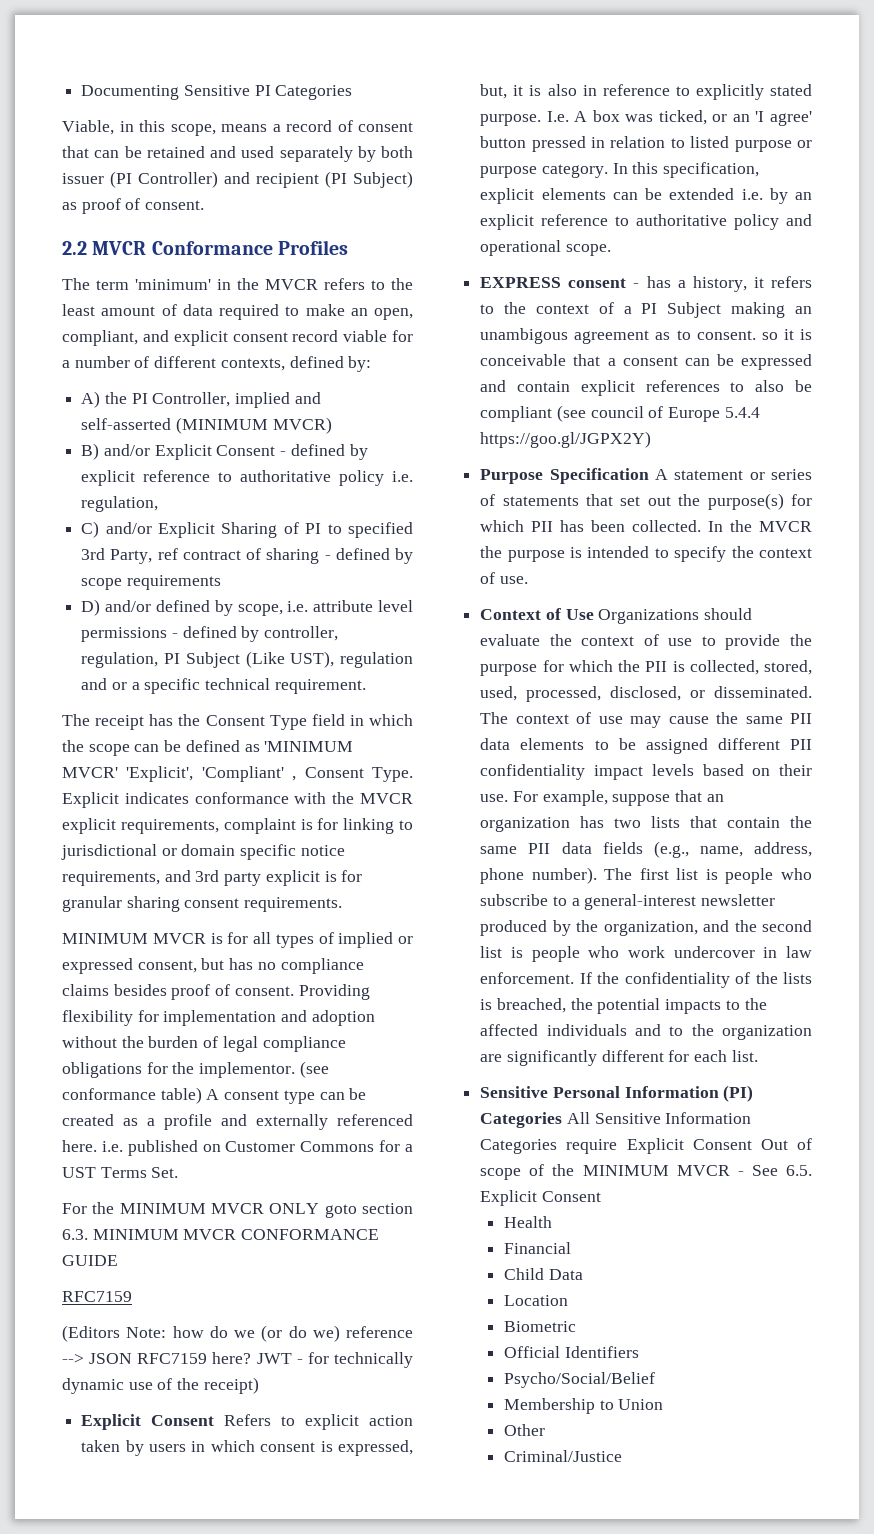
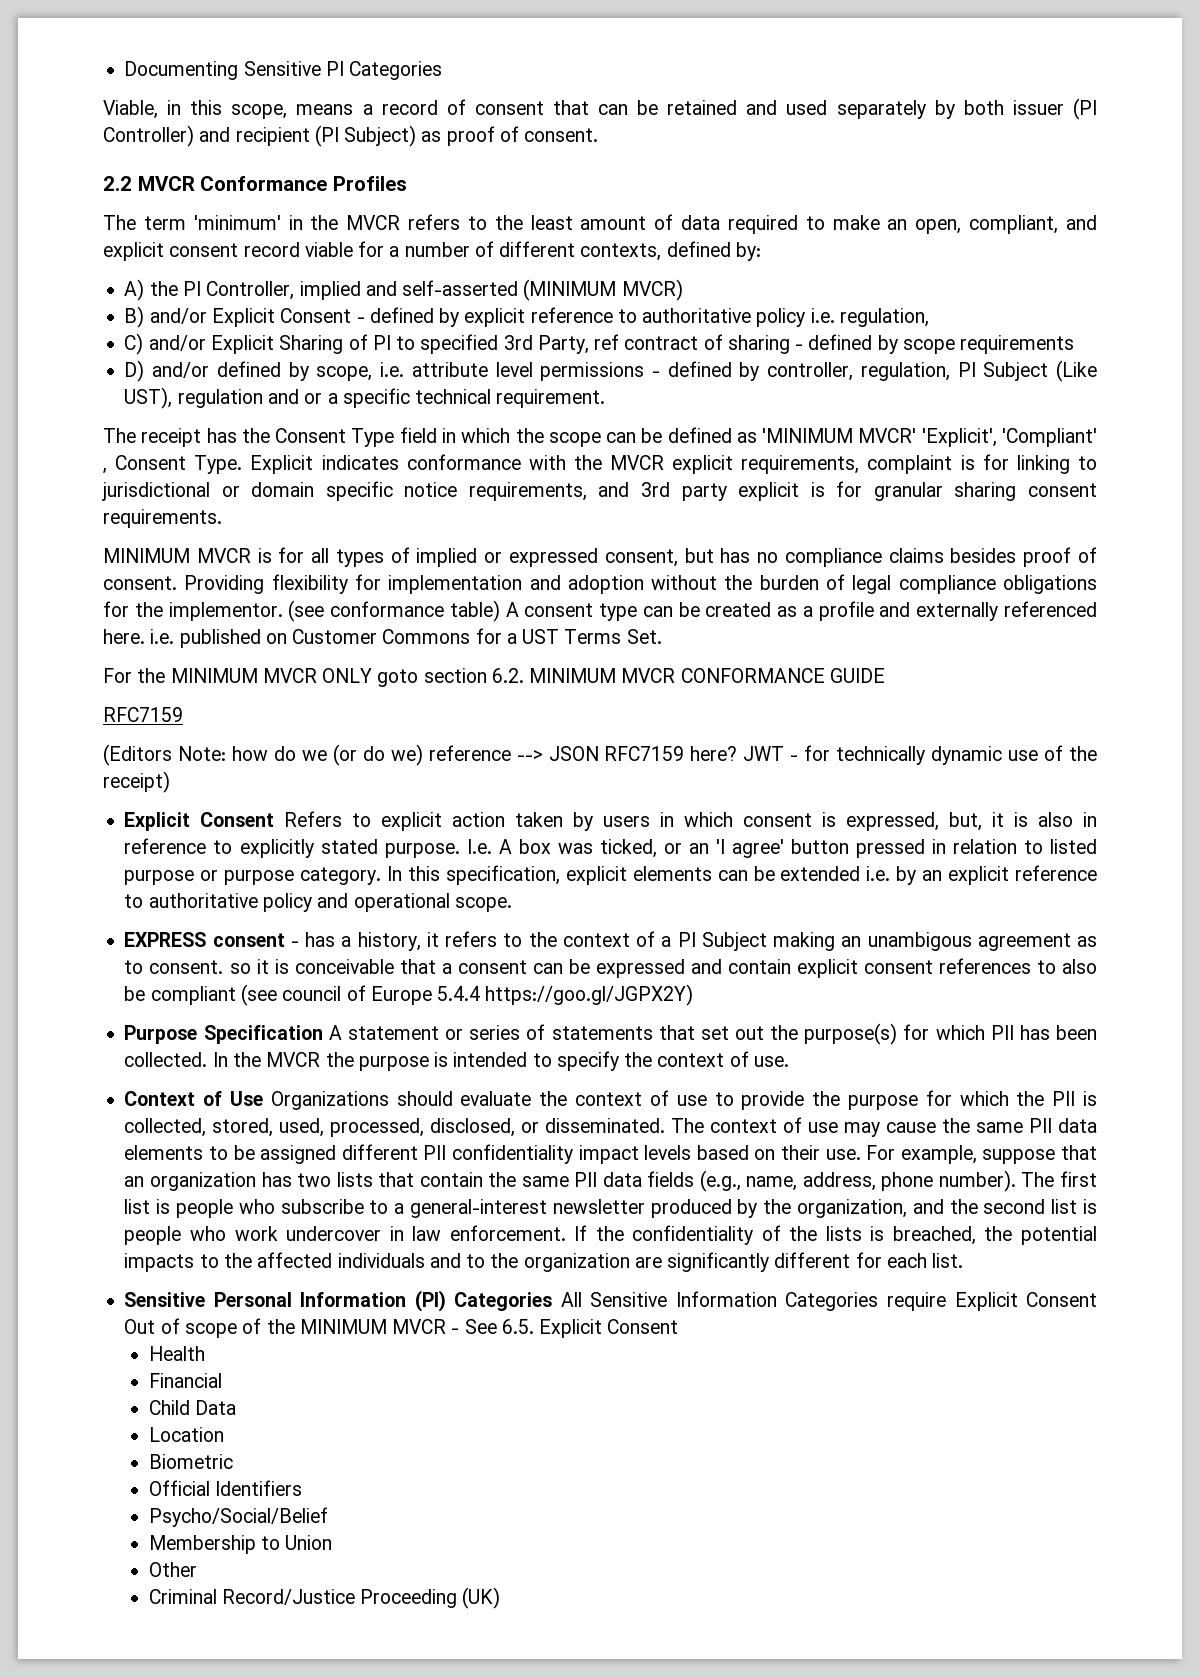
[62,1229,88,1240] 6.3. -> [491,668,524,683] 6.2.
(635, 388) none -> [863,960,933,974] consent
[503,1450,622,1462] Criminal/Justice -> [148,1587,501,1609] Criminal Record/Justice Proceeding (UK)

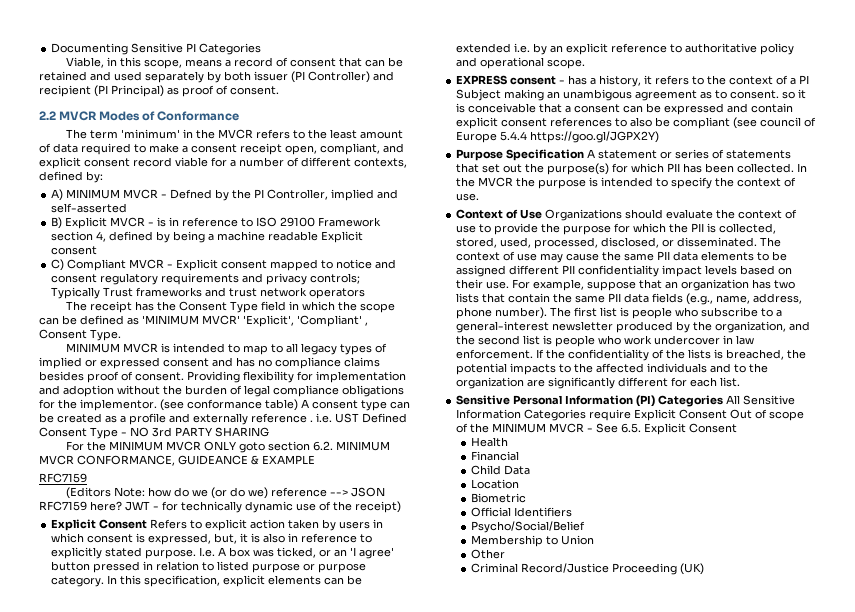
[344,125,417,147] Subject) -> [111,85,164,97] Principal)
(195, 183) none -> [99,111,156,121] Modes of
[332,176,407,191] Profiles -> (240, 116) none
[887,219,908,230] an -> [182,143,282,155] a consent receipt
(145, 290) none -> [66,189,230,201] MINIMUM MVCR - Defned by
[523,279,683,301] (MINIMUM MVCR) -> (128, 208) none
[149,307,929,327] [124,333,1075,355] [124,360,1097,382] [124,387,606,409] and/or Explicit Consent - defined by explicit reference to authoritative policy i.e. regulation, // C) and/or Explicit Sharing of PI to specified 3rd Party, ref contract of sharing - defined by scope requirements // D) and/or defined by scope, i.e. attribute level permissions - defined by controller, regulation, PI Subject (Like UST), regulation and or a specific technical requirement. -> [65,217,382,229] [51,231,364,243] [51,246,98,255] [51,259,397,271] [51,273,361,285] [51,287,366,299] Explicit MVCR - is in reference to ISO 29100 Framework section 4, defined by being a machine readable Explicit consent // C) Compliant MVCR - Explicit consent mapped to notice and consent regulatory requirements and privacy controls; Typically Trust frameworks and trust network operators
[250,454,1097,474] [102,481,1097,501] [103,509,222,528] [103,547,330,563] Explicit indicates conformance with the MVCR explicit requirements, complaint is for linking to jurisdictional or domain specific notice requirements, and 3rd party explicit is for granular sharing consent requirements. // MINIMUM MVCR is for all -> [66,343,338,355] // MINIMUM MVCR is intended to map to all legacy
[604,548,714,567] consent, but -> [163,357,233,367] consent and
[1003,601,1097,617] [103,628,662,648] referenced here. i.e. published on Customer Commons for a UST Terms Set. -> [251,413,407,423] [39,427,269,439] reference . i.e. UST Defined Consent Type - NO 3rd PARTY SHARING
[680,668,885,683] CONFORMANCE GUIDE -> [77,455,315,466] CONFORMANCE, GUIDEANCE & EXAMPLE

